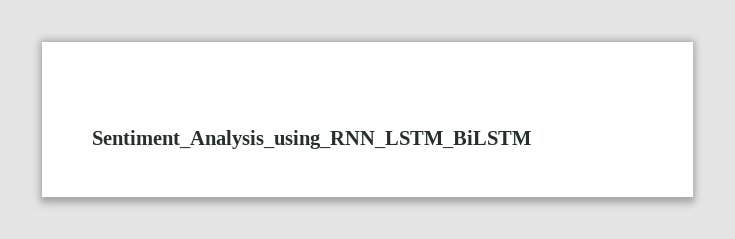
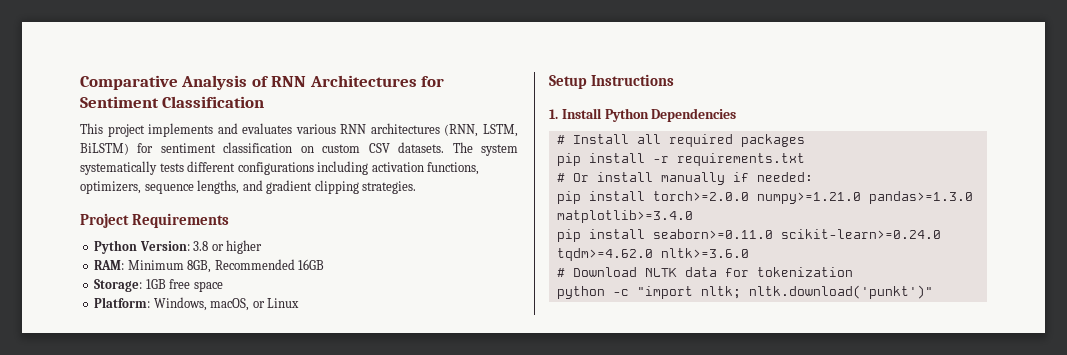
[92,130,531,149] Sentiment_Analysis_using_RNN_LSTM_BiLSTM -> [80,75,445,90] [80,96,265,108] [80,123,518,137] [80,142,518,156] [80,161,480,175] [80,180,417,194] [80,213,230,228] [94,240,263,254] [94,259,325,273] [94,279,223,292] [94,297,300,311] [549,74,675,89] [549,108,737,122] [556,134,805,147] [556,153,805,166] [556,172,813,185] [556,191,973,204] [556,210,693,223] [556,229,941,242] [556,248,749,261] [556,267,853,277] [556,285,933,299] Comparative Analysis of RNN Architectures for Sentiment Classification // This project implements and evaluates various RNN architectures (RNN, LSTM, BiLSTM) for sentiment classification on custom CSV datasets. The system systematically tests different configurations including activation functions, optimizers, sequence lengths, and gradient clipping strategies. // Project Requirements // Python Version: 3.8 or higher // RAM: Minimum 8GB, Recommended 16GB // Storage: 1GB free space // Platform: Windows, macOS, or Linux // Setup Instructions // 1. Install Python Dependencies // # Install all required packages // pip install -r requirements.txt // # Or install manually if needed: // pip install torch>=2.0.0 numpy>=1.21.0 pandas>=1.3.0 matplotlib>=3.4.0 // pip install seaborn>=0.11.0 scikit-learn>=0.24.0 tqdm>=4.62.0 nltk>=3.6.0 // # Download NLTK data for tokenization // python -c "import nltk; nltk.download('punkt')"

